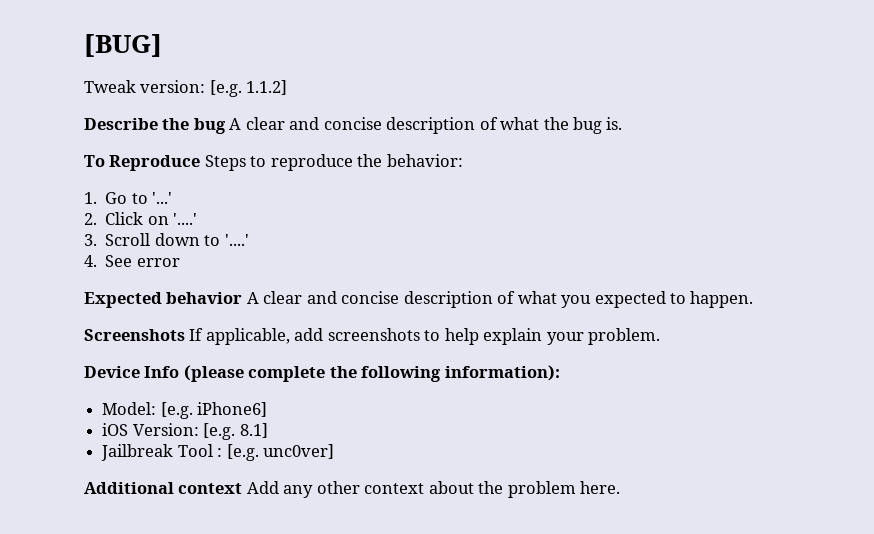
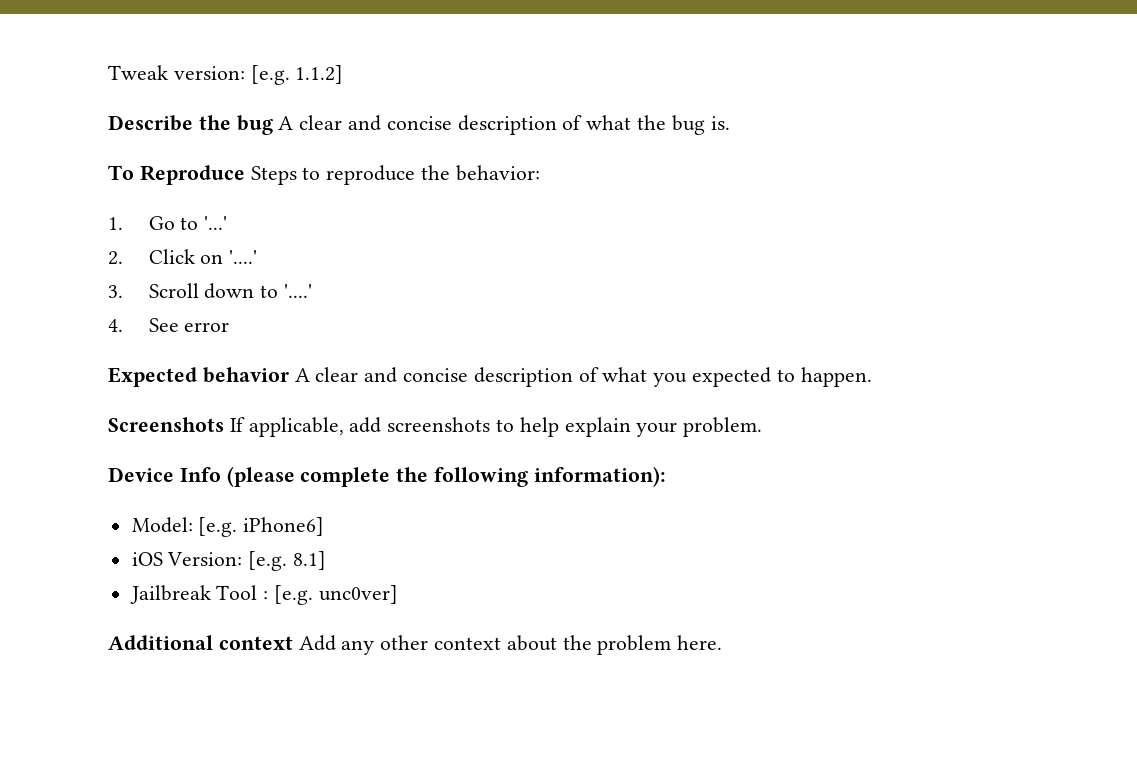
[84,34,162,57] [BUG] // -> (108, 72) none

